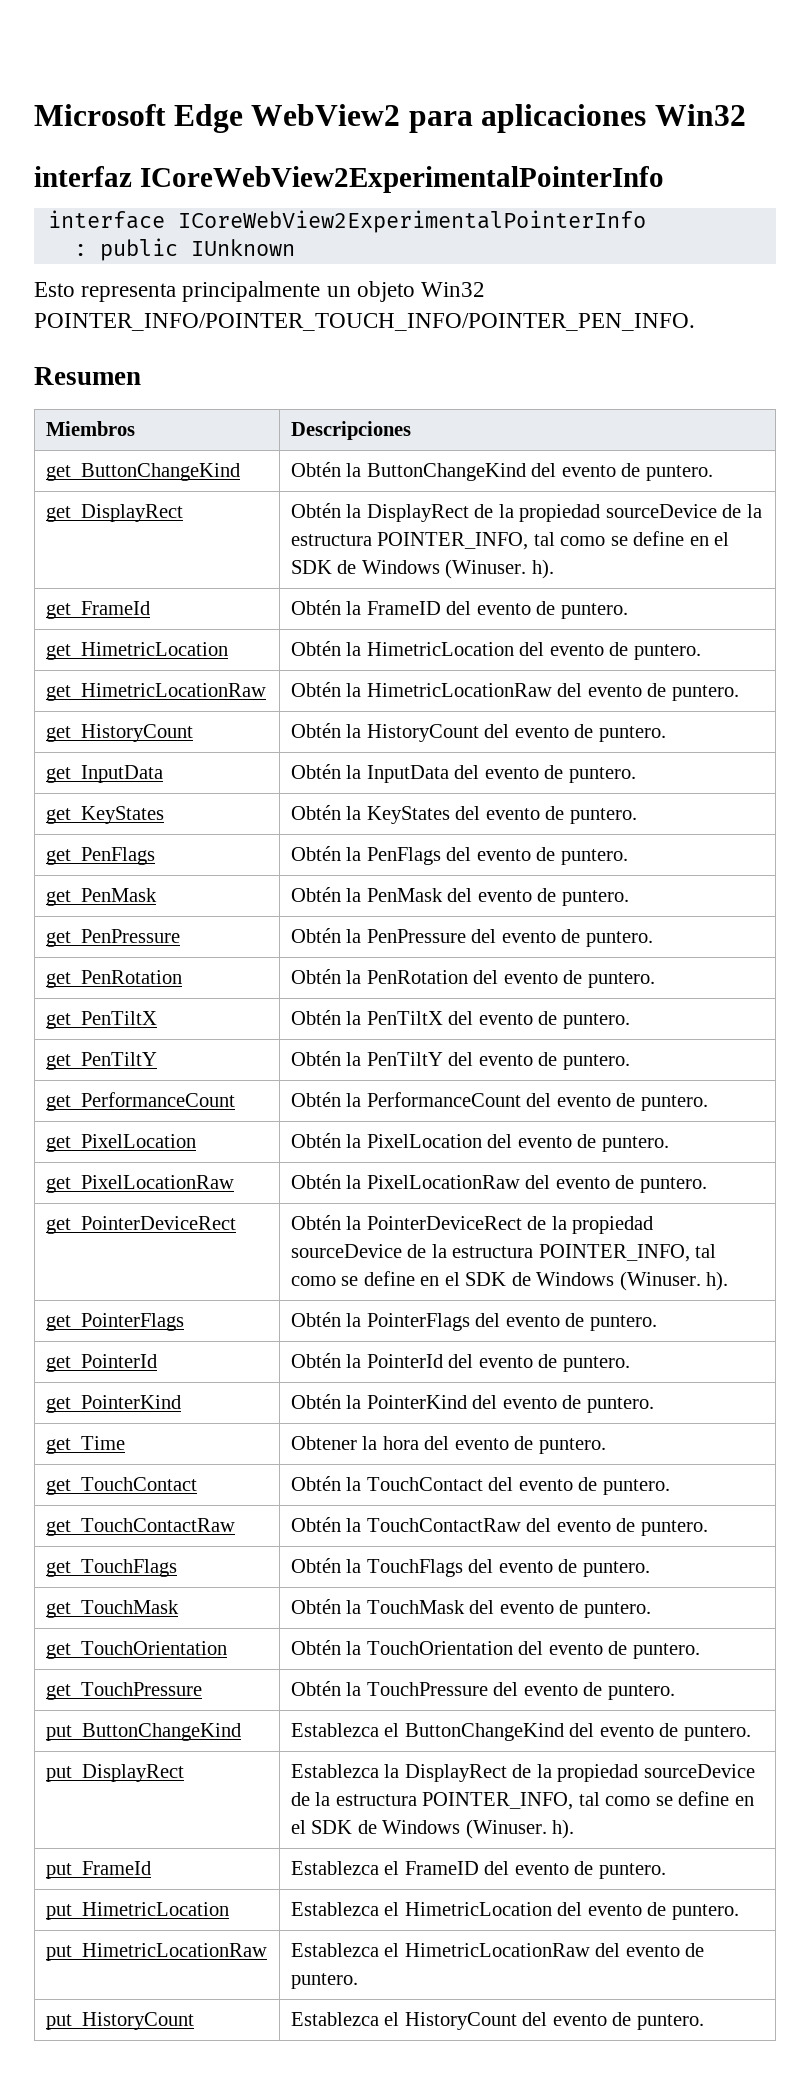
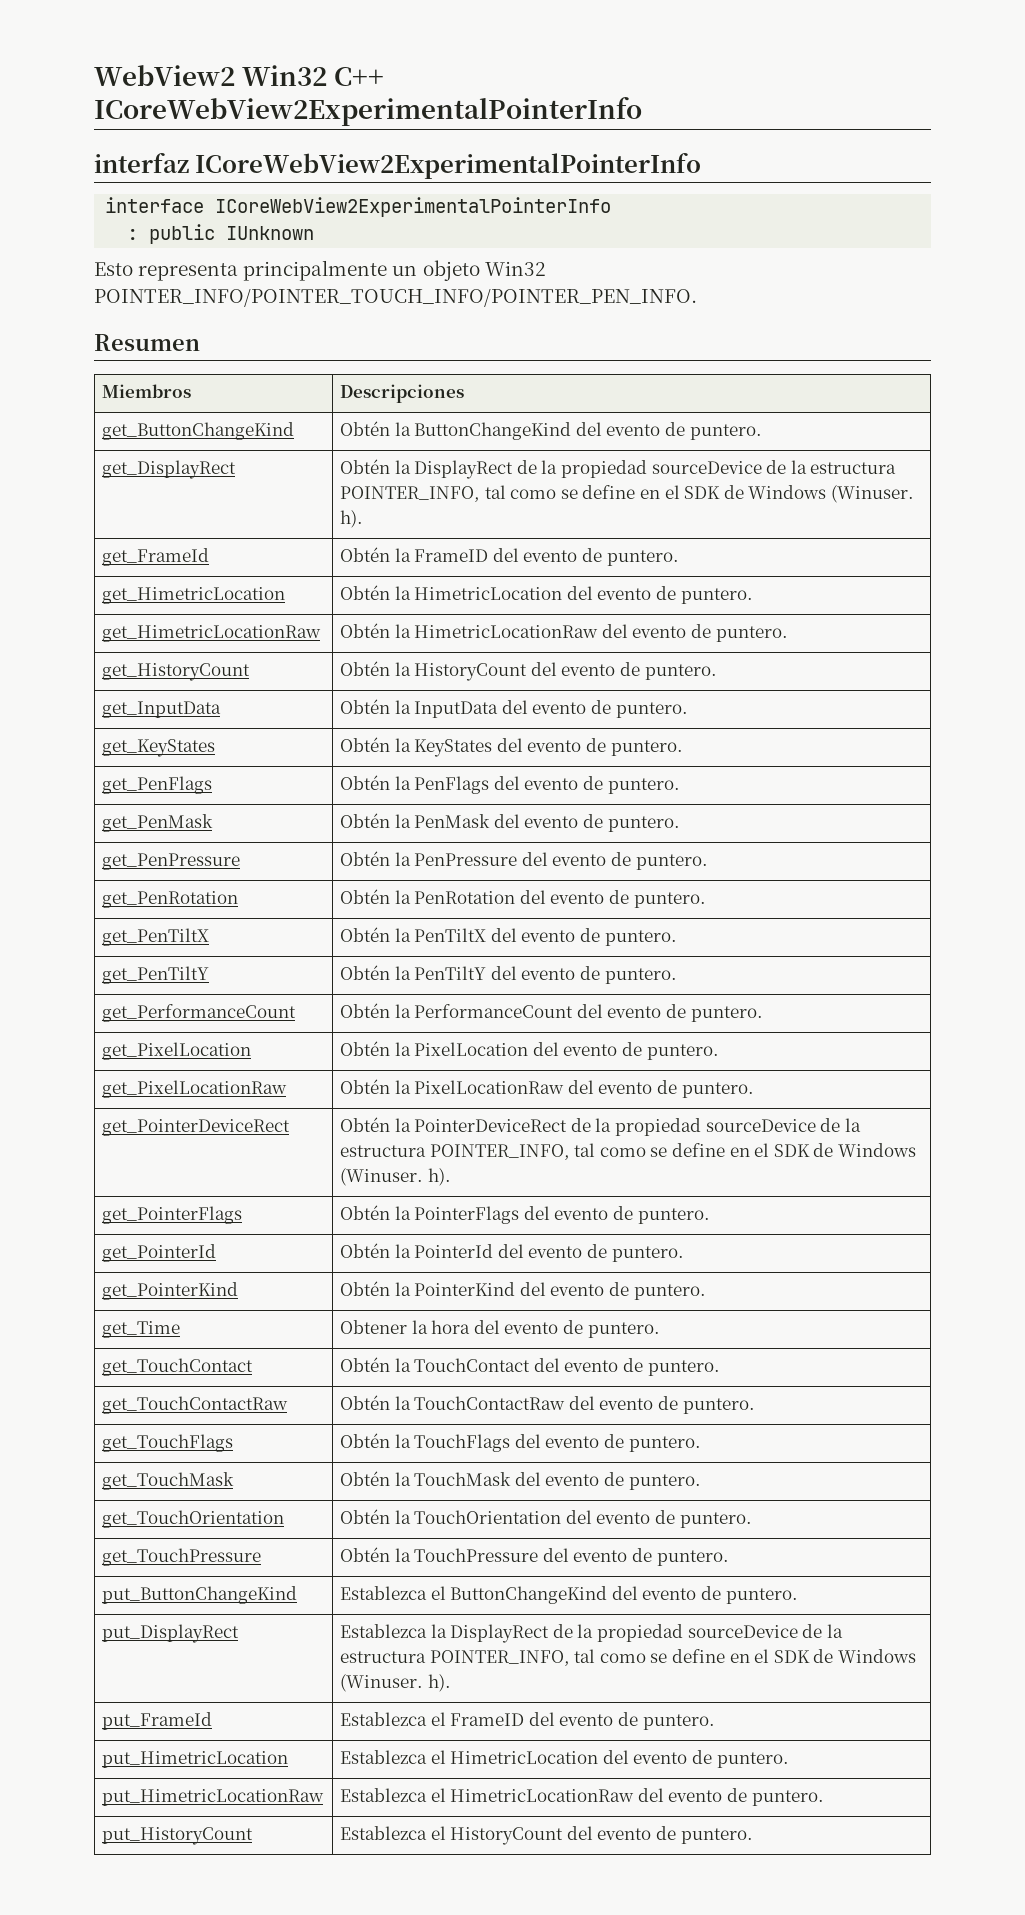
[34,104,746,133] Microsoft Edge WebView2 para aplicaciones Win32 -> [94,65,385,86] [94,97,642,126] WebView2 Win32 C++ ICoreWebView2ExperimentalPointerInfo

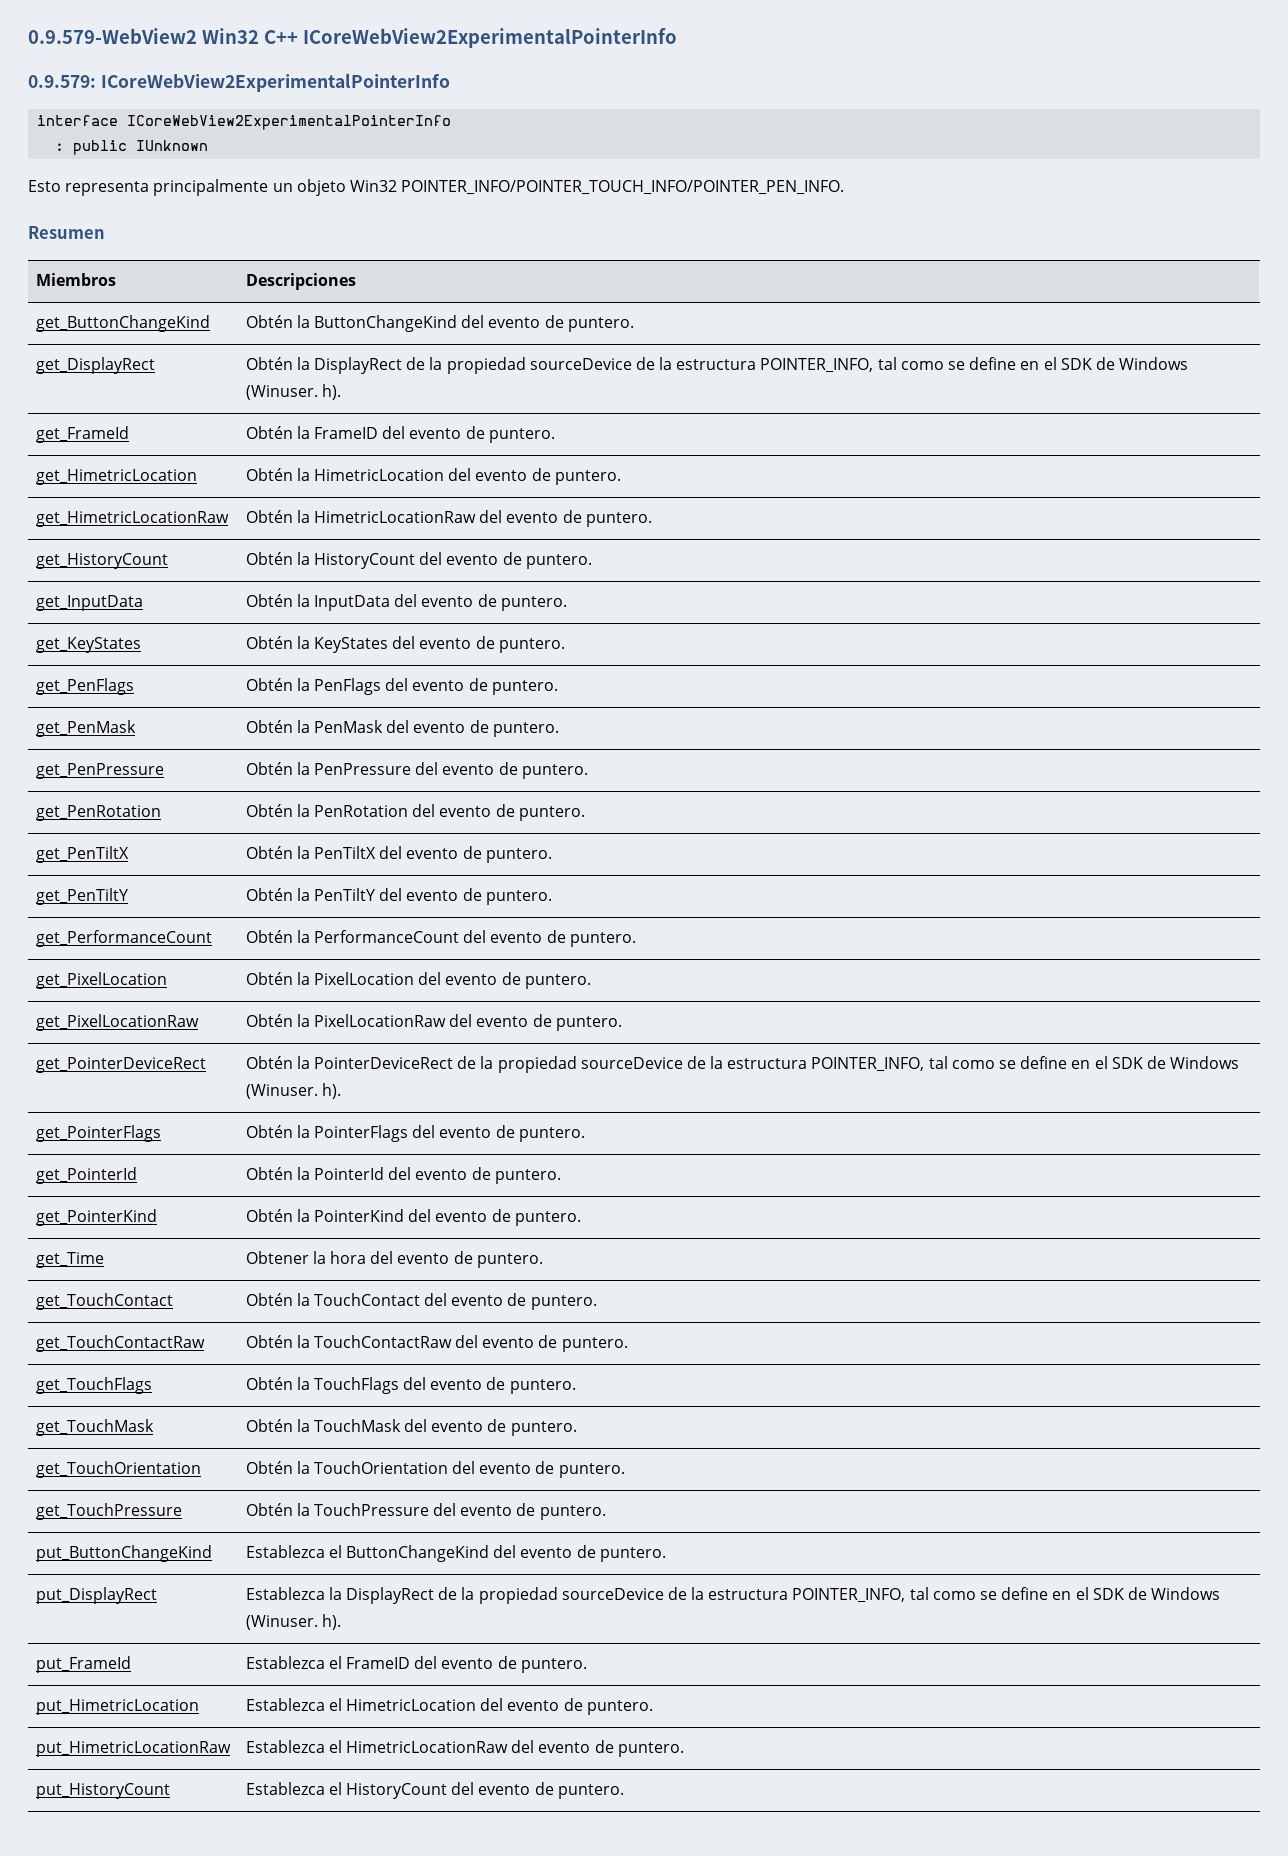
[94,65,235,86] WebView2 -> [28,28,197,44] 0.9.579-WebView2
[94,152,189,173] interfaz -> [28,75,96,88] 0.9.579:

